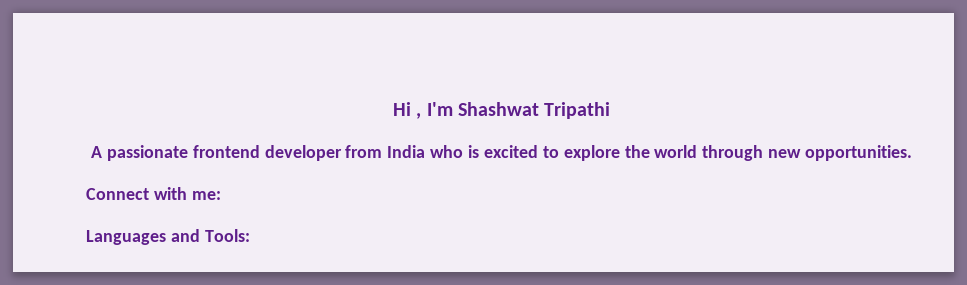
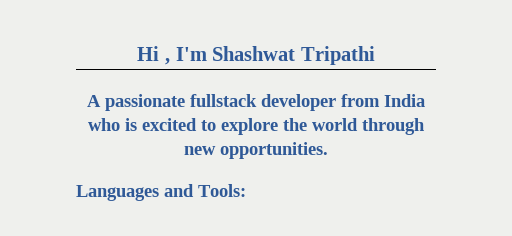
[192,145,260,158] frontend -> [190,94,257,107] fullstack
[86,187,221,200] // Connect with me: -> (328, 150) none

